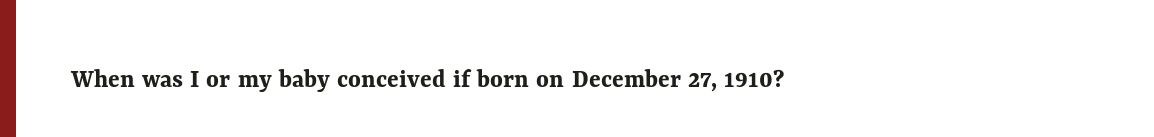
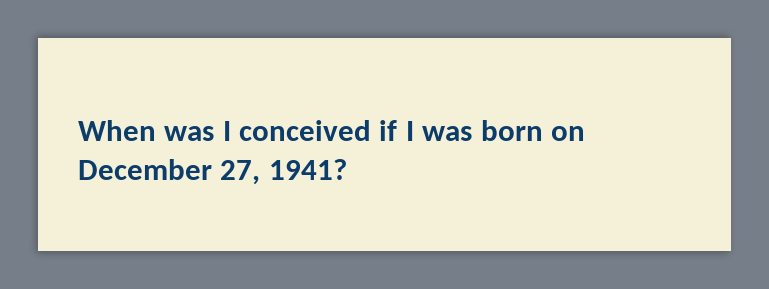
[206,69,473,92] or my baby conceived if -> [239,120,473,141] conceived if I was
[723,69,784,87] 1910? -> [268,159,347,180] 1941?

